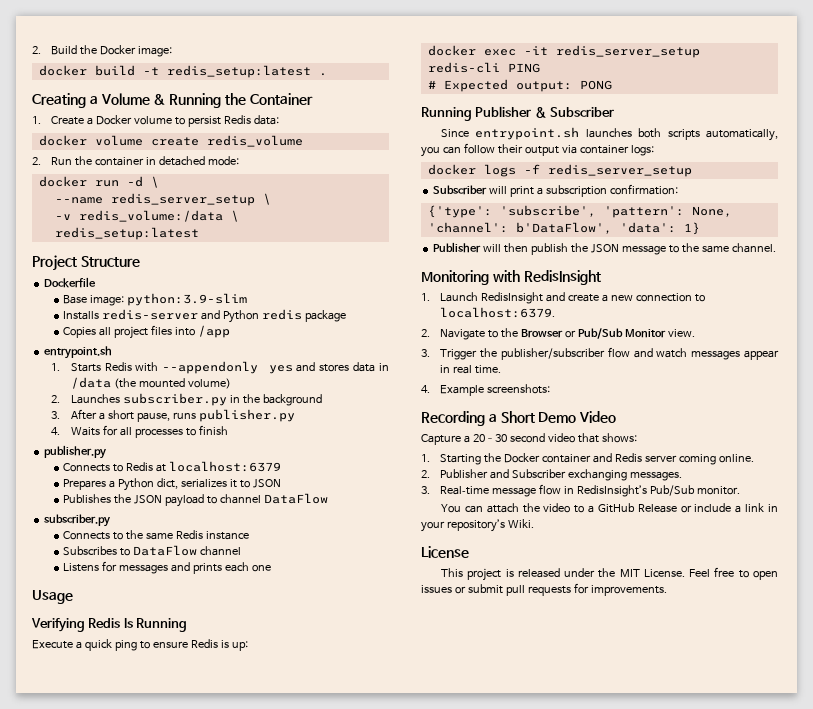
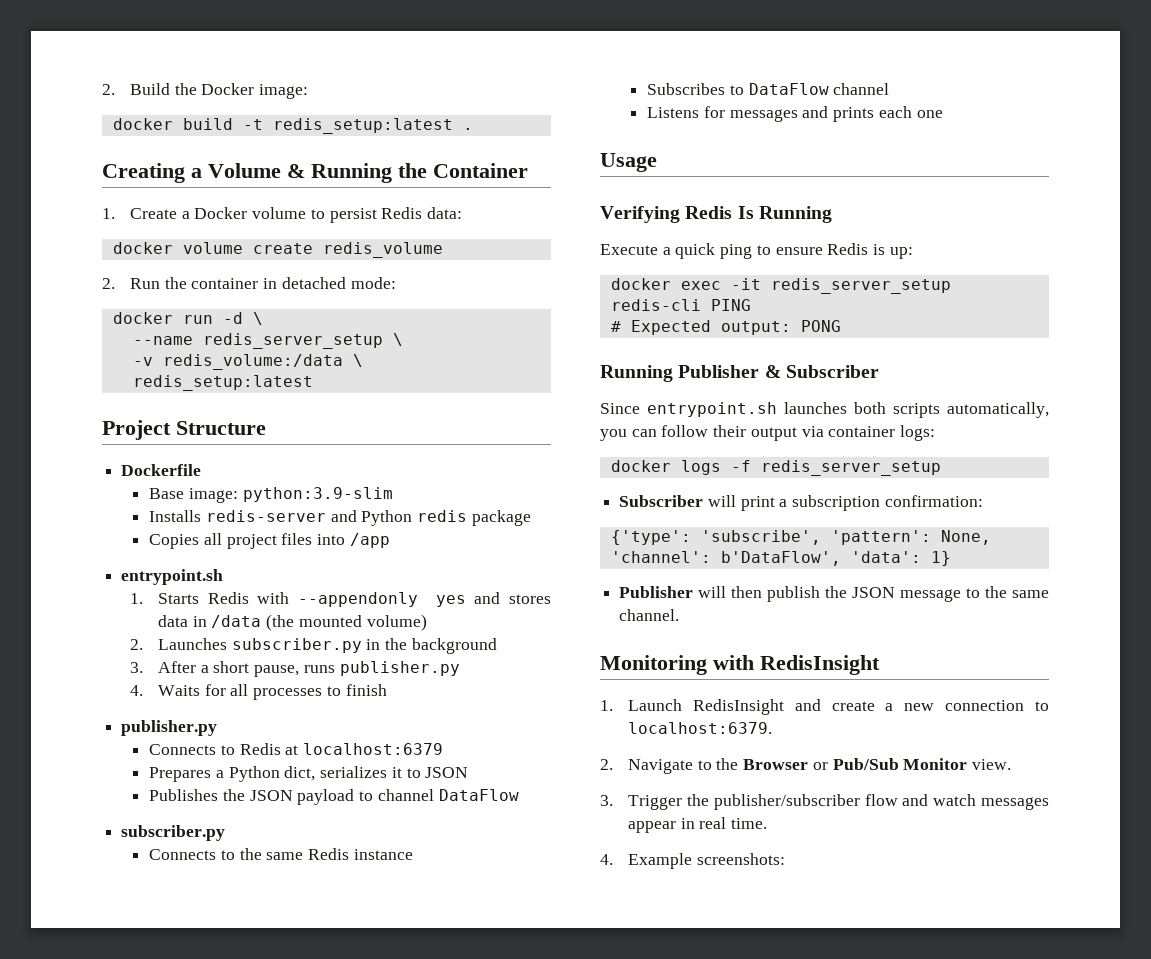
[421,411,617,426] [421,433,637,445] [421,453,755,465] [421,469,683,481] [421,484,741,497] [441,503,778,513] [421,519,534,532] [421,546,469,558] [441,567,778,581] [421,583,667,596] // Recording a Short Demo Video // Capture a 20–30 second video that shows: // 1. Starting the Docker container and Redis server coming online. // 2. Publisher and Subscriber exchanging messages. // 3. Real‑time message flow in RedisInsight’s Pub/Sub monitor. // You can attach the video to a GitHub Release or include a link in your repository’s Wiki. // License // This project is released under the MIT License. Feel free to open issues or submit pull requests for improvements. -> (785, 859) none

